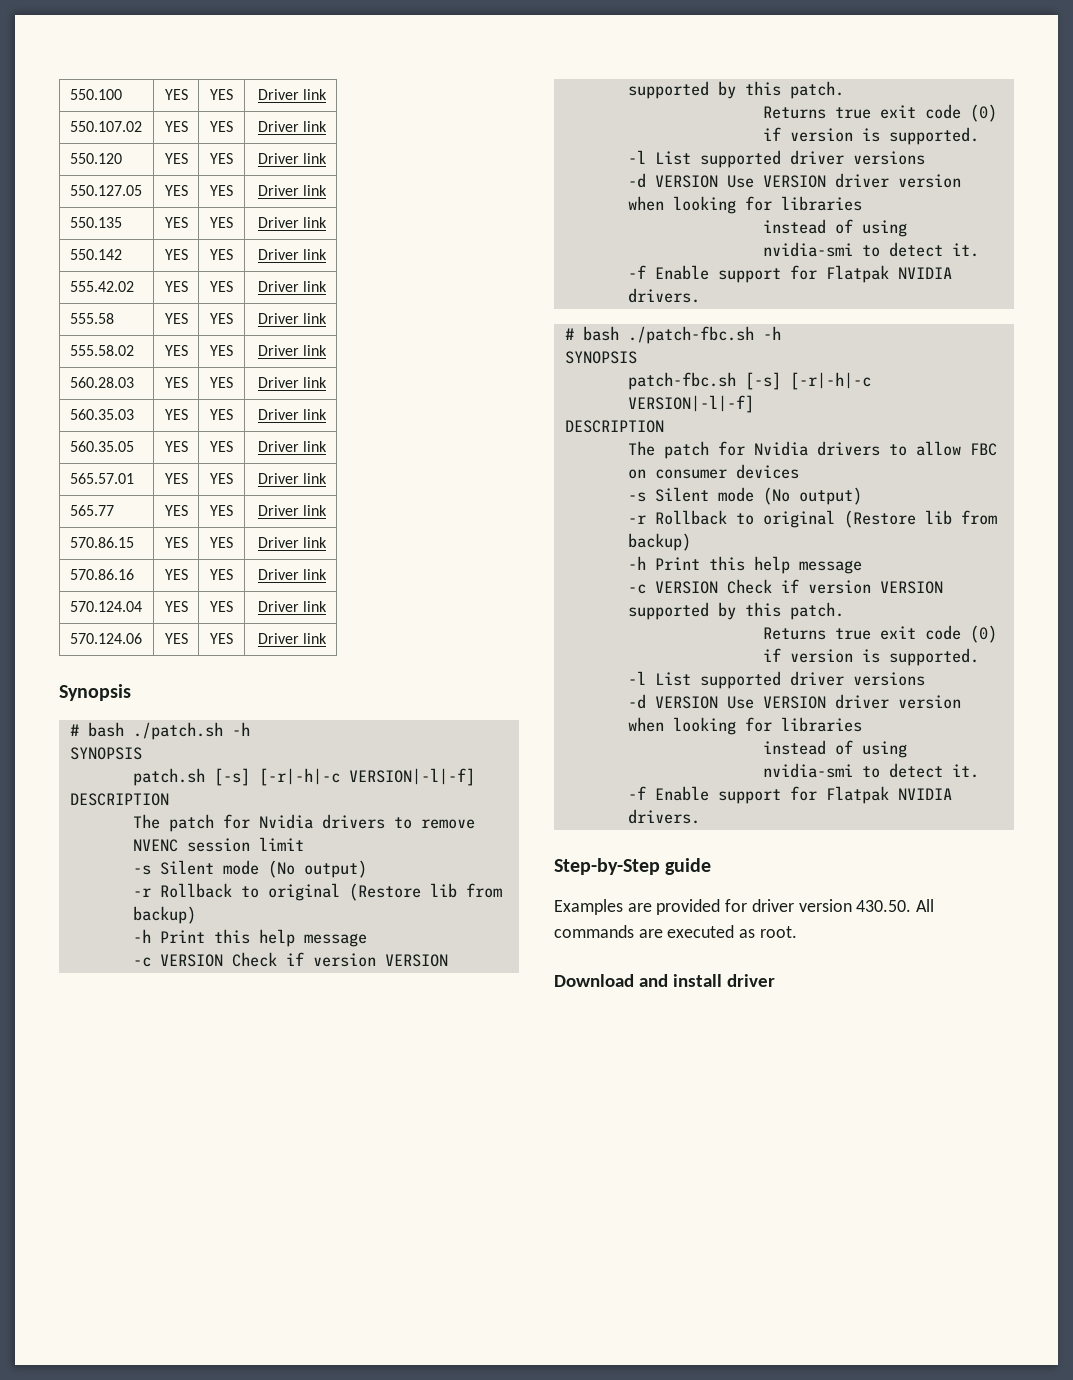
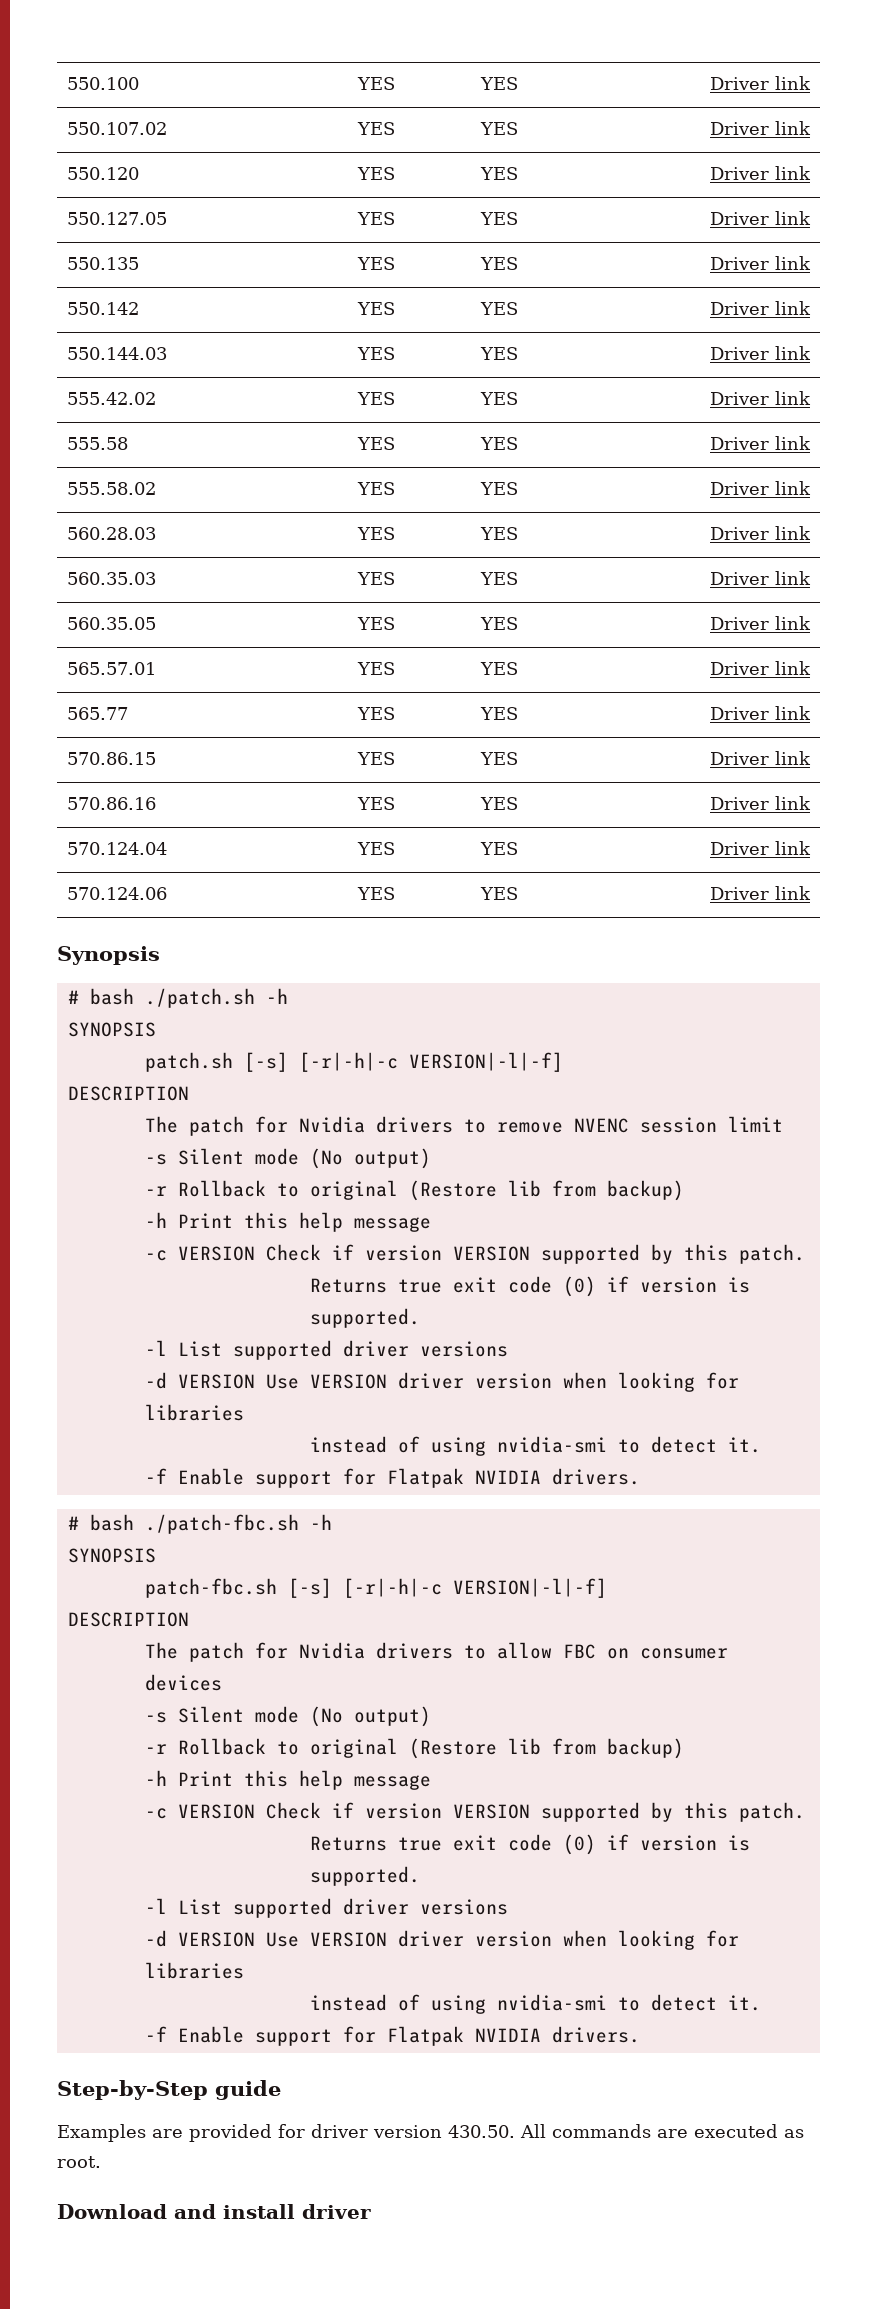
(328, 254) none -> [67,347,168,360] [356,347,395,360] [480,347,518,360] [709,346,811,360] // 550.144.03 | YES | YES | Driver link

